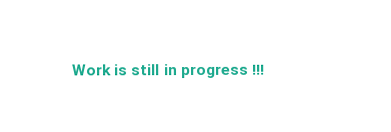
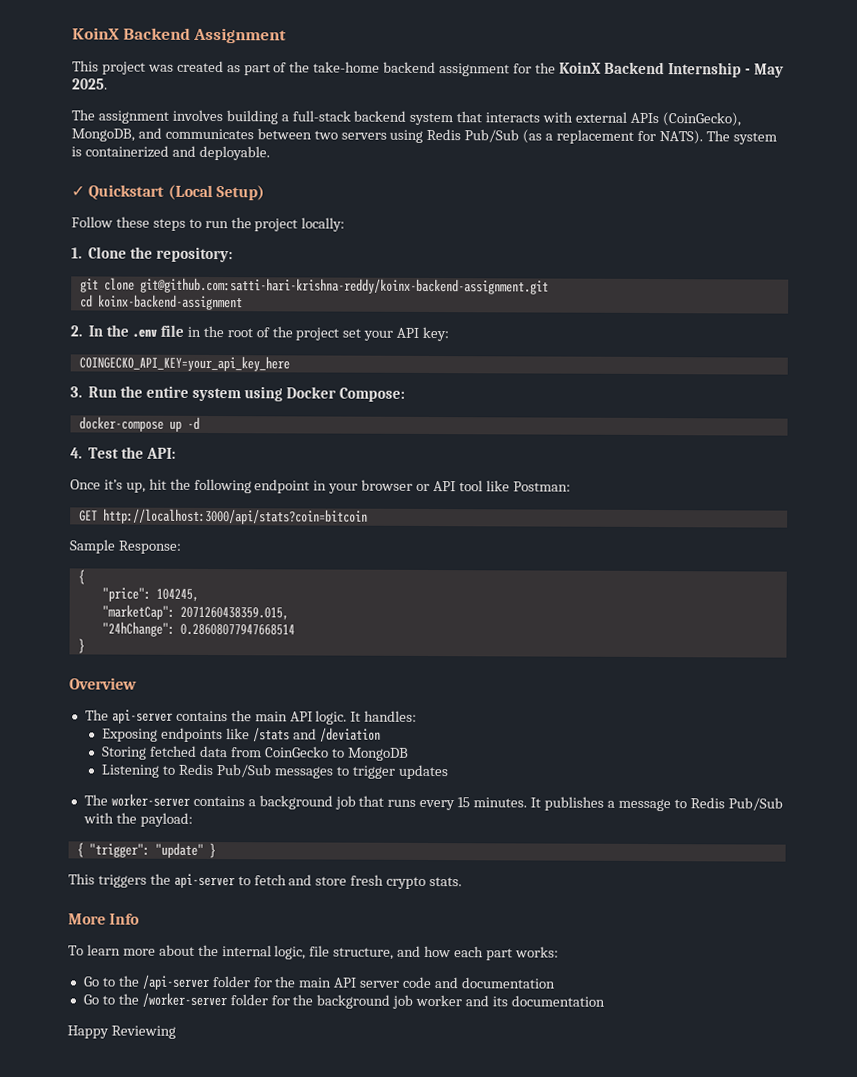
[71,64,265,79] Work is still in progress !!! -> [72,27,288,44] [72,60,784,78] [72,78,108,90] [71,109,741,127] [71,127,777,145] [71,145,270,161] [71,184,265,201] [71,216,346,232] [71,246,234,263] [79,277,549,295] [79,294,243,311] [70,324,450,342] [78,355,290,372] [70,385,405,402] [78,416,200,432] [70,446,177,459] [70,478,571,494] [78,508,368,525] [69,539,181,554] [77,569,85,585] [101,587,199,602] [101,604,289,621] [101,621,295,637] [77,638,85,654] [69,677,137,690] [84,709,418,725] [102,727,381,743] [101,745,409,761] [101,763,448,780] [83,793,783,812] [82,812,193,827] [76,842,216,859] [68,873,463,889] [68,913,141,925] [68,944,559,961] [82,974,556,991] [82,992,605,1009] [67,1025,176,1039] KoinX Backend Assignment // This project was created as part of the take-home backend assignment for the KoinX Backend Internship - May 2025. // The assignment involves building a full-stack backend system that interacts with external APIs (CoinGecko), MongoDB, and communicates between two servers using Redis Pub/Sub (as a replacement for NATS). The system is containerized and deployable. // ✓ Quickstart (Local Setup) // Follow these steps to run the project locally: // 1. Clone the repository: // git clone git@github.com:satti-hari-krishna-reddy/koinx-backend-assignment.git // cd koinx-backend-assignment // 2. In the .env file in the root of the project set your API key: // COINGECKO_API_KEY=your_api_key_here // 3. Run the entire system using Docker Compose: // docker-compose up -d // 4. Test the API: // Once it’s up, hit the following endpoint in your browser or API tool like Postman: // GET http://localhost:3000/api/stats?coin=bitcoin // Sample Response: // { // "price": 104245, // "marketCap": 2071260438359.015, // "24hChange": 0.28608077947668514 // } // Overview // The api-server contains the main API logic. It handles: // Exposing endpoints like /stats and /deviation // Storing fetched data from CoinGecko to MongoDB // Listening to Redis Pub/Sub messages to trigger updates // The worker-server contains a background job that runs every 15 minutes. It publishes a message to Redis Pub/Sub with the payload: // { "trigger": "update" } // This triggers the api-server to fetch and store fresh crypto stats. // More Info // To learn more about the internal logic, file structure, and how each part works: // Go to the /api-server folder for the main API server code and documentation // Go to the /worker-server folder for the background job worker and its documentation // Happy Reviewing

